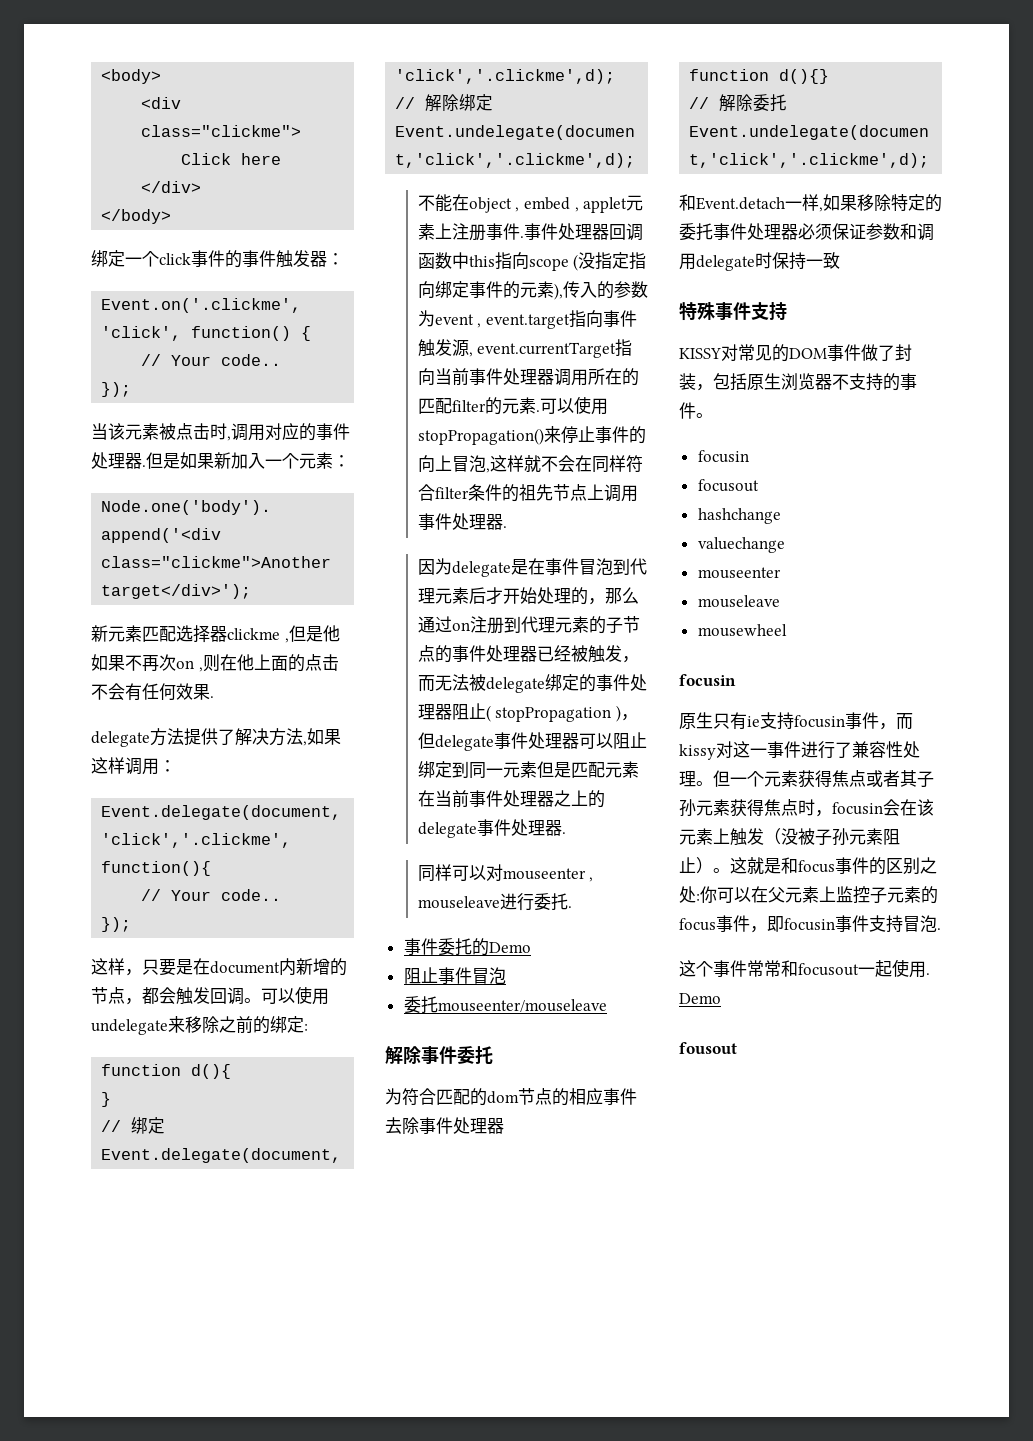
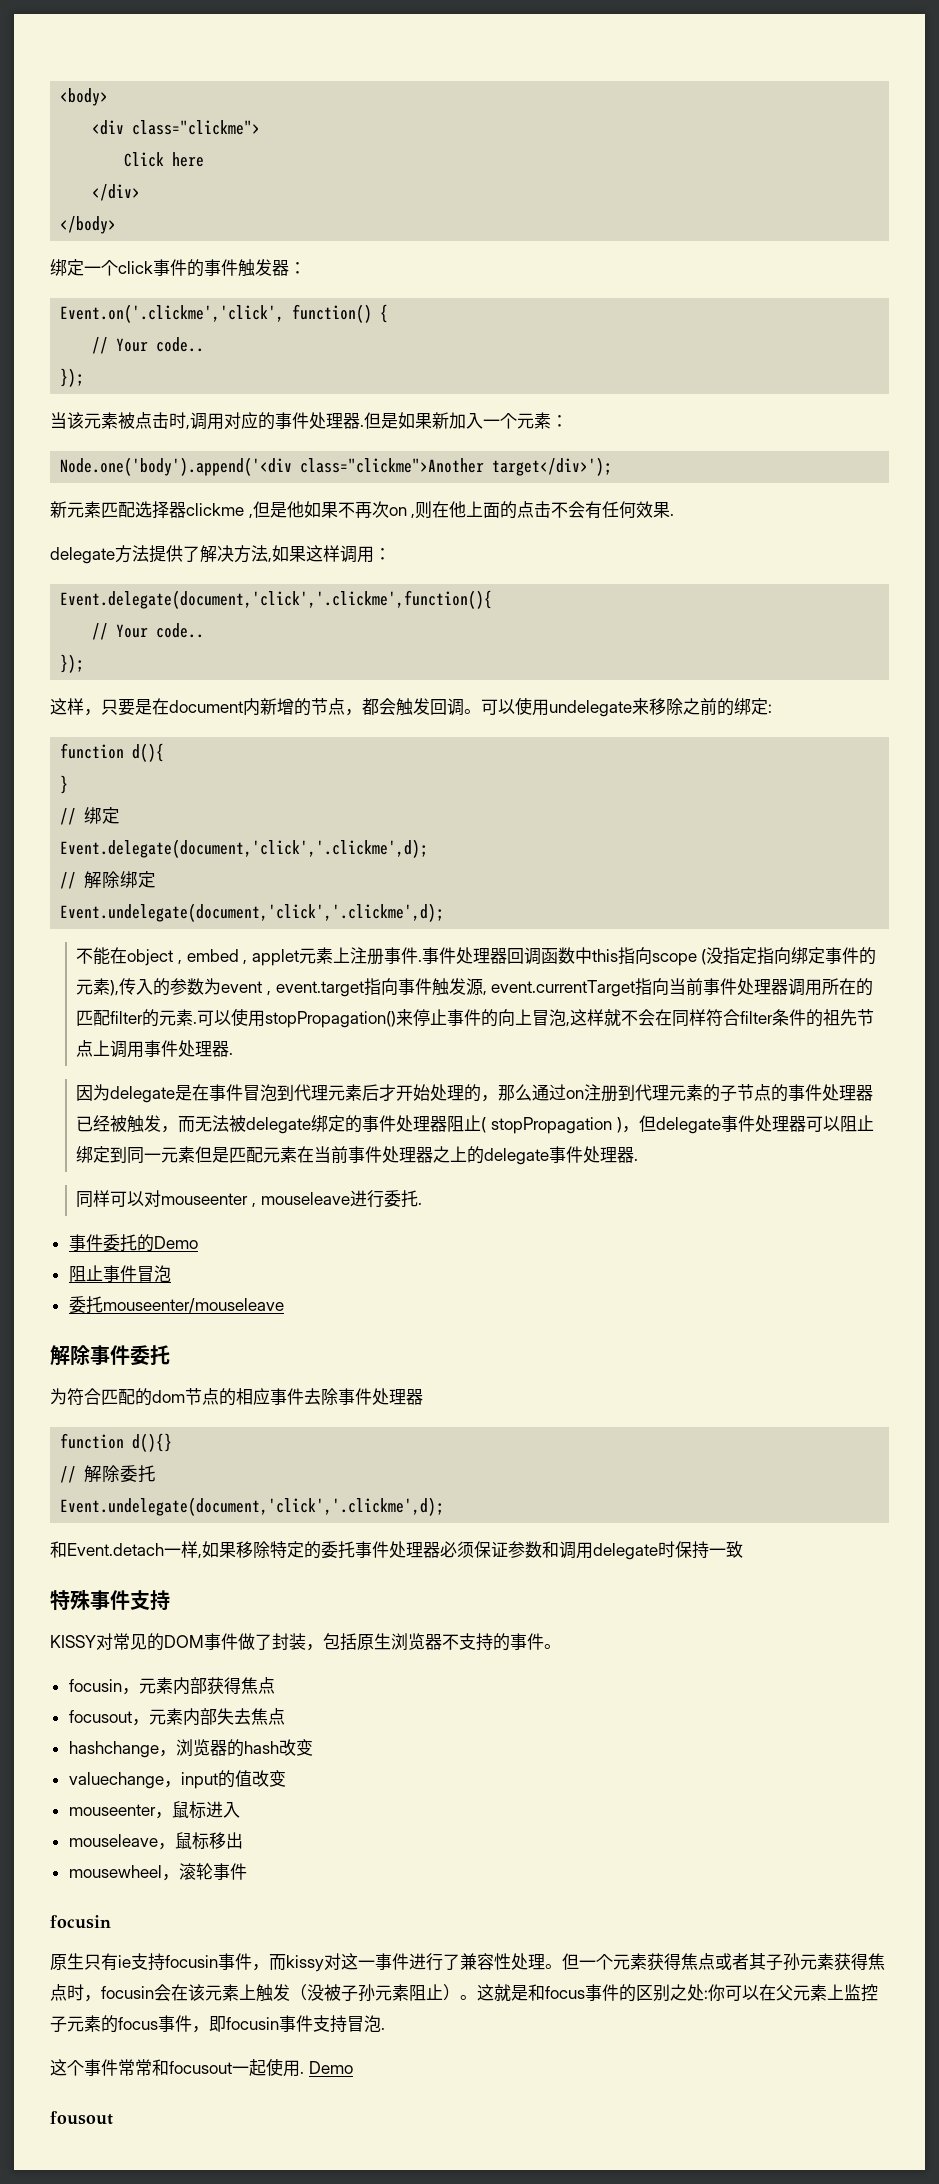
[697,479,759,492] [697,508,781,524] [697,537,785,553] [697,567,781,579] [697,595,780,608] // focusout // hashchange // valuechange // mouseenter // mouseleave -> [121,1677,275,1695] [68,1708,285,1726] [68,1739,313,1758] [68,1770,286,1789] [68,1801,240,1819] [68,1832,243,1850] ，元素内部获得焦点 // focusout，元素内部失去焦点 // hashchange，浏览器的hash改变 // valuechange，input的值改变 // mouseenter，鼠标进入 // mouseleave，鼠标移出
(787, 630) none -> [161,1863,247,1881] ，滚轮事件

